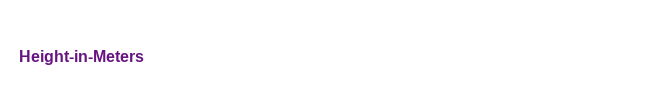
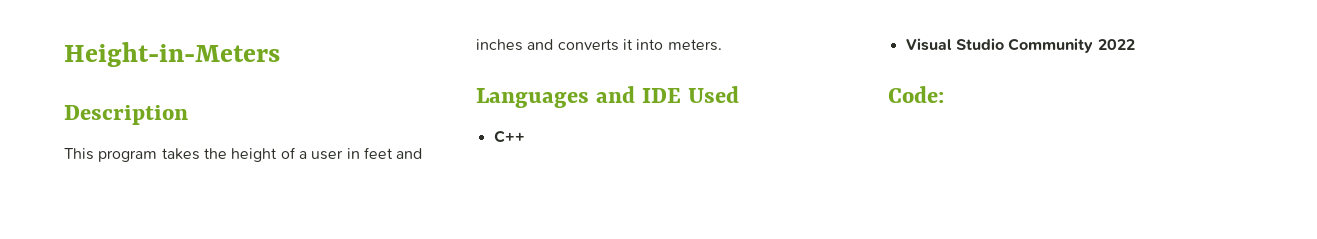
(144, 57) none -> [64,105,188,125] [64,147,423,162] [476,39,722,51] [476,86,739,108] [493,130,525,143] [905,38,1135,53] [888,86,944,103] // Description // This program takes the height of a user in feet and inches and converts it into meters. // Languages and IDE Used // C++ // Visual Studio Community 2022 // Code:

